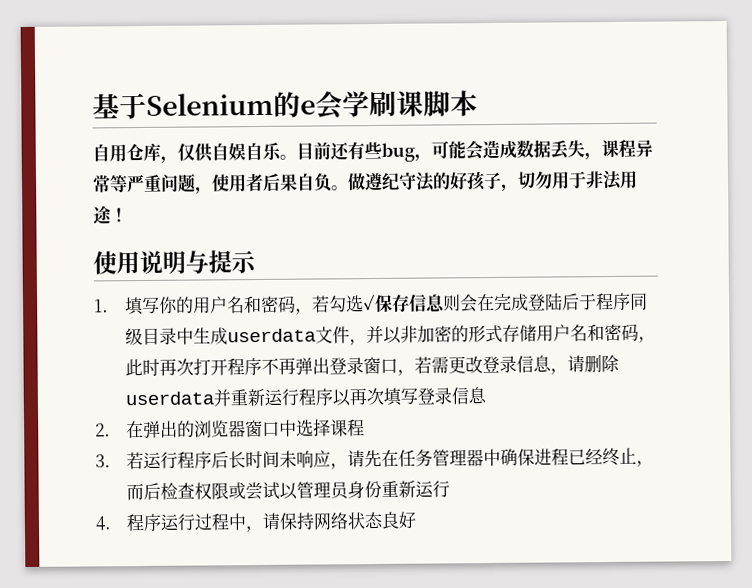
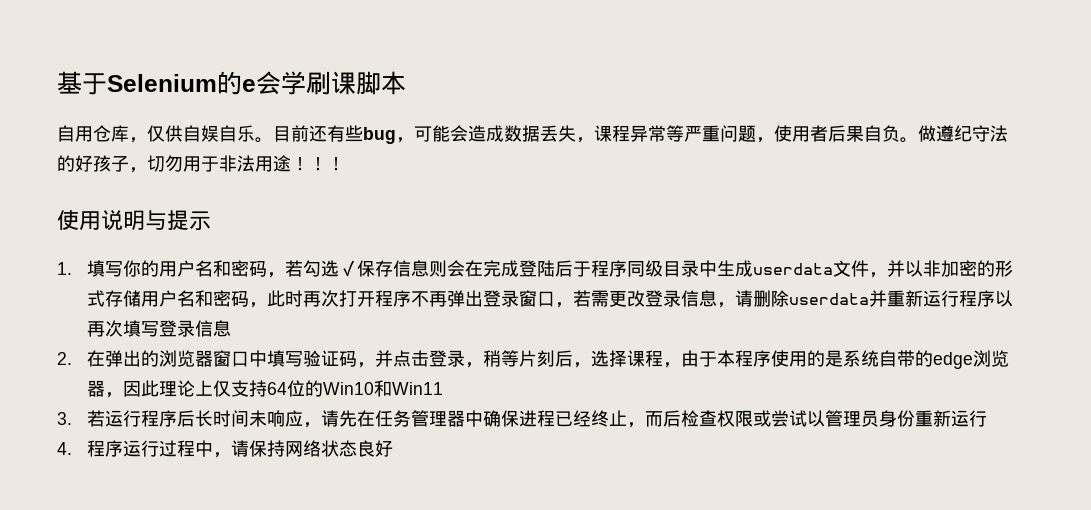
(128, 215) none -> [309,157,345,171] ！！
[295,418,365,437] 选择课程 -> [267,350,1010,369] [87,380,444,398] 填写验证码，并点击登录，稍等片刻后，选择课程，由于本程序使用的是系统自带的edge浏览器，因此理论上仅支持64位的Win10和Win11

